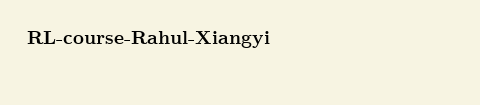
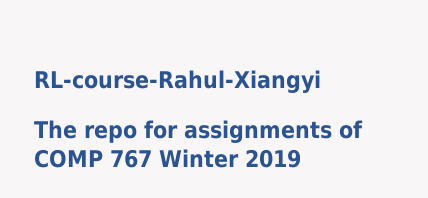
(270, 39) none -> [34,120,363,143] [34,149,301,168] // The repo for assignments of COMP 767 Winter 2019

